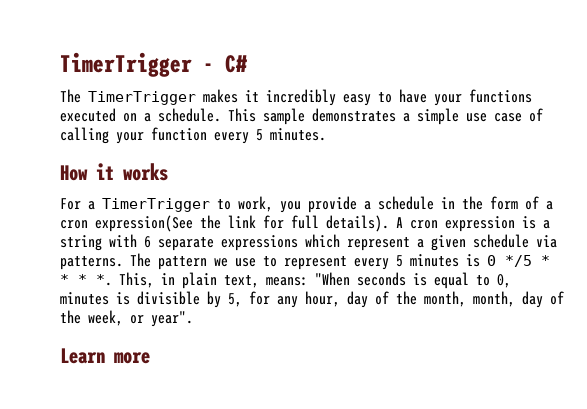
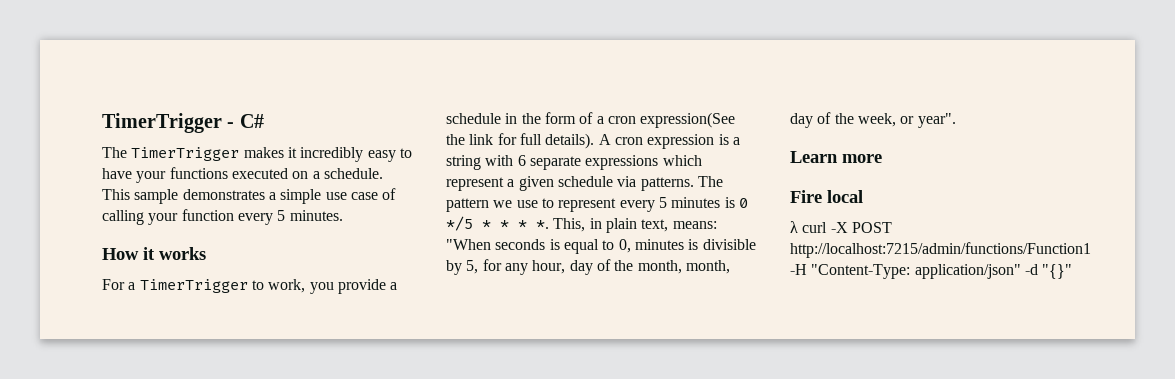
(150, 358) none -> [790,190,863,203] [790,221,892,233] [790,242,1091,258] [790,264,1073,279] // Fire local // λ curl -X POST http://localhost:7215/admin/functions/Function1 -H "Content-Type: application/json" -d "{}"

